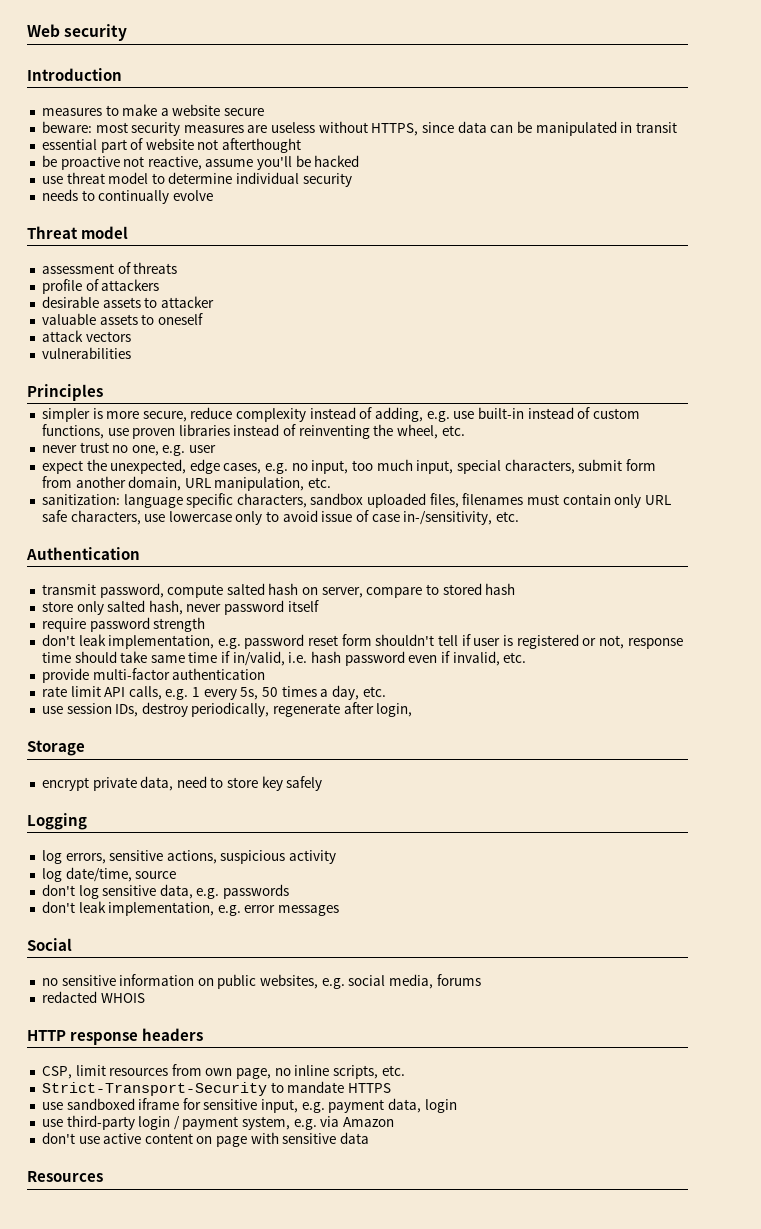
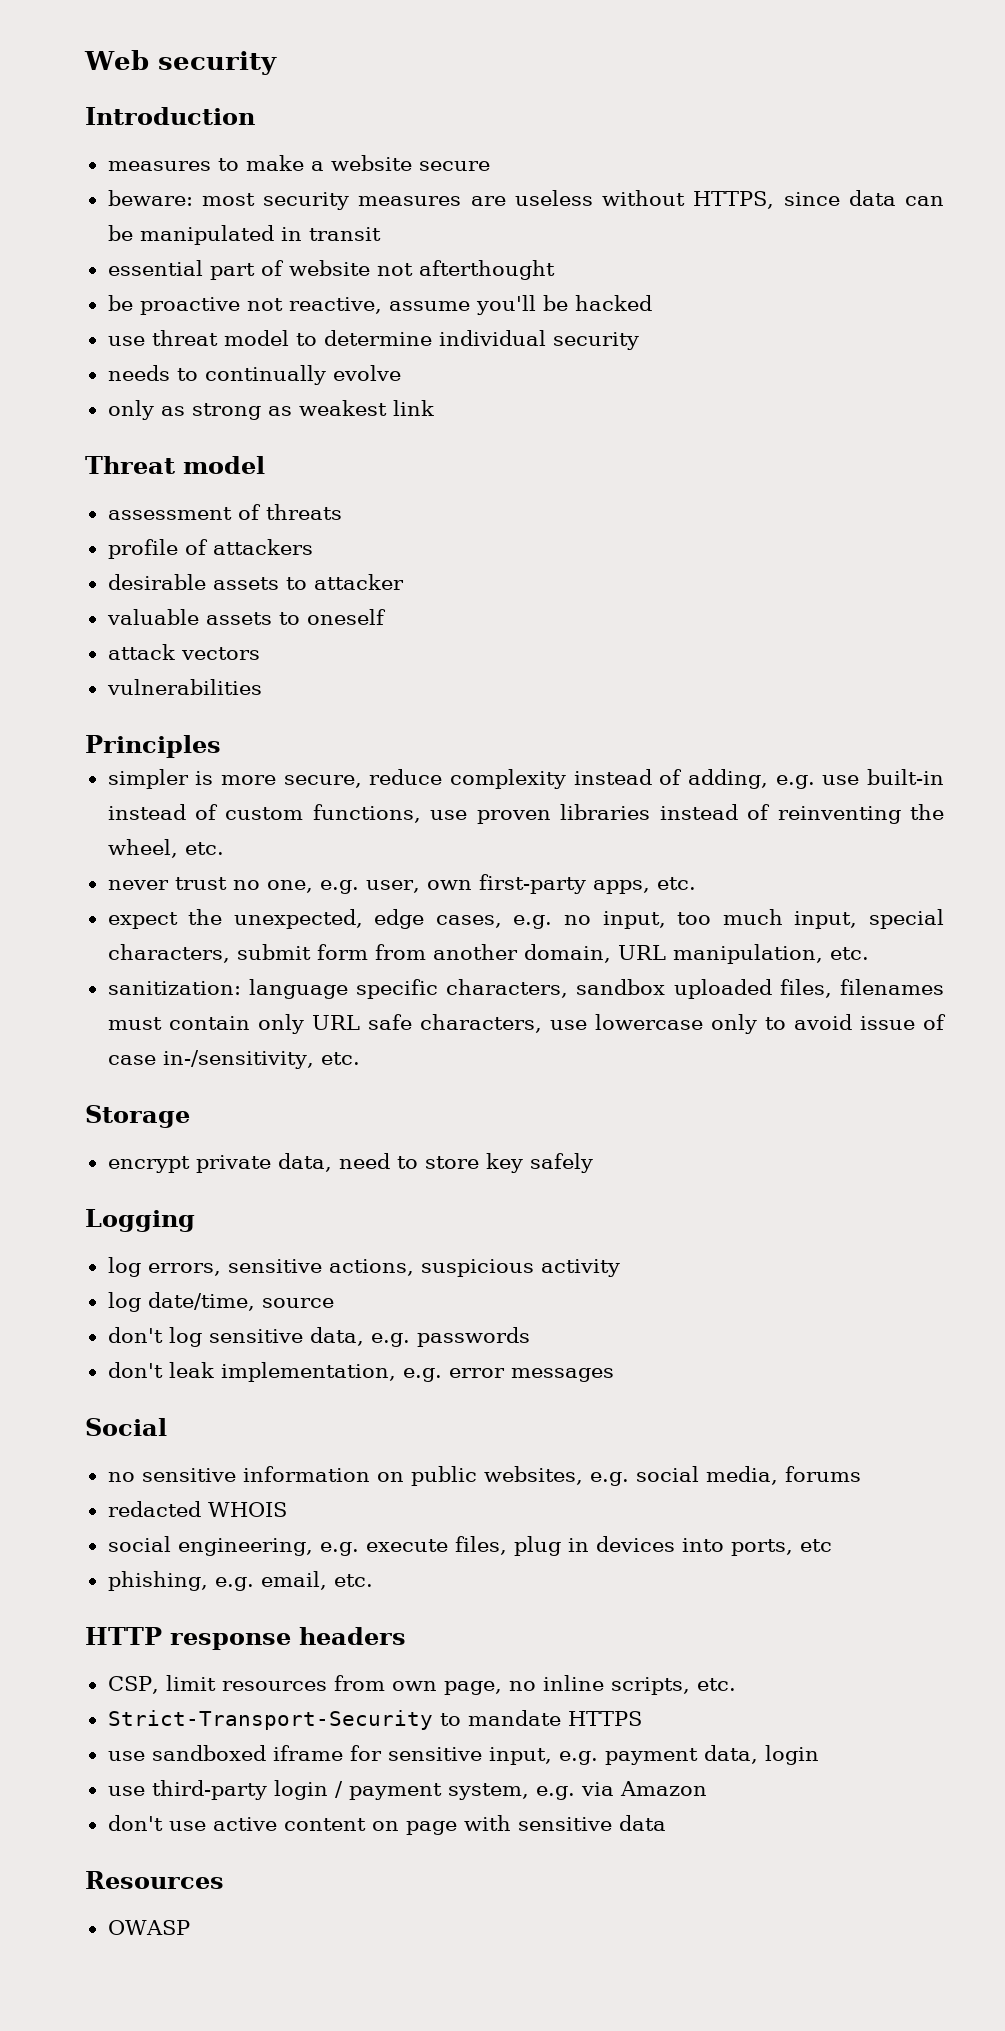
(213, 195) none -> [107,400,434,420] // only as strong as weakest link
[189,445,217,453] user -> [365,874,696,894] user, own first-party apps, etc.
[26,547,140,560] [41,583,516,598] [41,600,319,615] [41,617,206,632] [41,634,683,649] [41,651,527,666] [41,668,266,683] [41,685,386,700] [41,702,413,717] // Authentication // transmit password, compute salted hash on server, compare to stored hash // store only salted hash, never password itself // require password strength // don't leak implementation, e.g. password reset form shouldn't tell if user is registered or not, response time should take same time if in/valid, i.e. hash password even if invalid, etc. // provide multi-factor authentication // rate limit API calls, e.g. 1 every 5s, 50 times a day, etc. // use session IDs, destroy periodically, regenerate after login, -> (360, 1058) none
(145, 998) none -> [107,1536,832,1556] [107,1571,373,1591] // social engineering, e.g. execute files, plug in devices into ports, etc // phishing, e.g. email, etc.
(103, 1176) none -> [107,1920,190,1935] // OWASP

